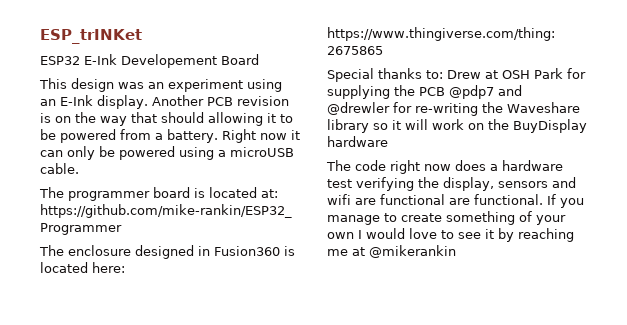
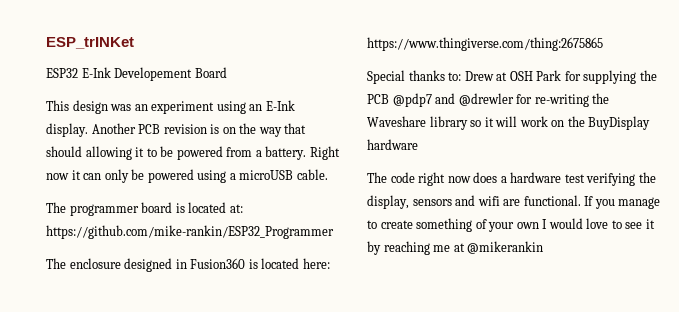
[380,194,470,205] functional are -> (521, 202) none

